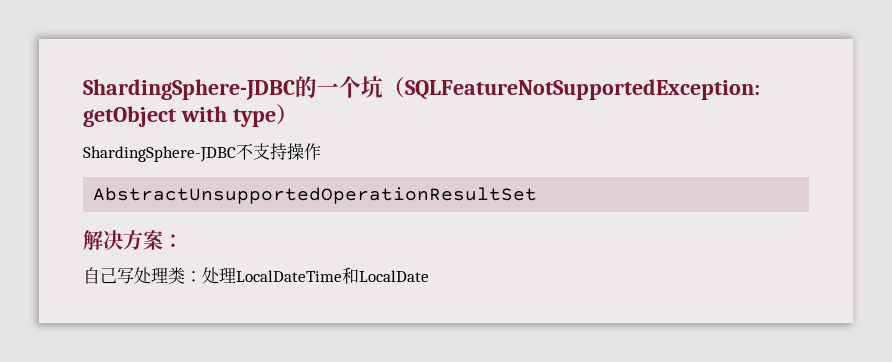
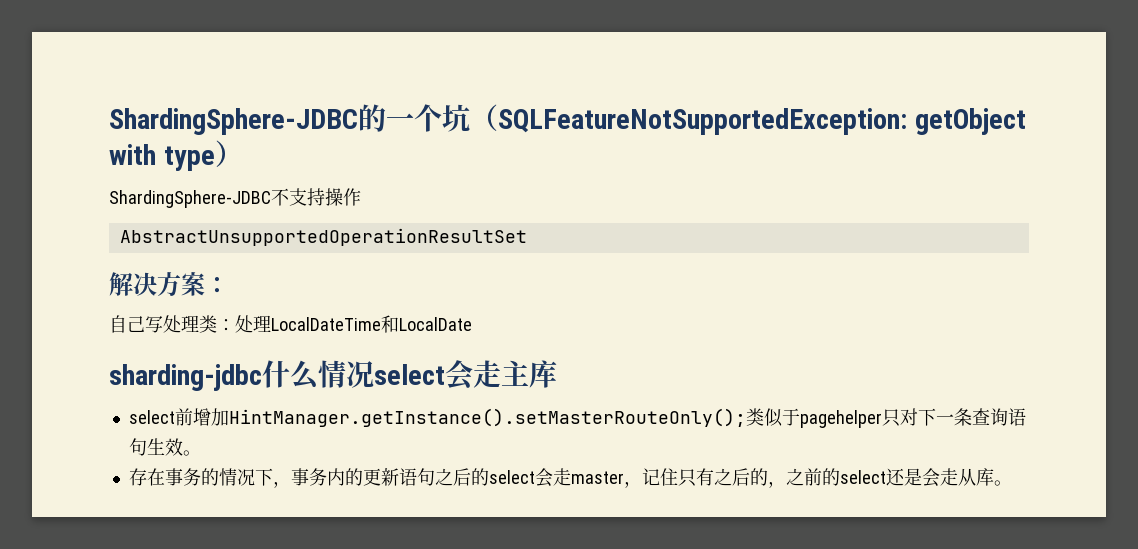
(429, 276) none -> [109,360,557,391] [128,408,1026,428] [128,438,201,456] [128,468,1012,488] // sharding-jdbc什么情况select会走主库 // select前增加HintManager.getInstance().setMasterRouteOnly();类似于pagehelper只对下一条查询语句生效。 // 存在事务的情况下，事务内的更新语句之后的select会走master，记住只有之后的，之前的select还是会走从库。

